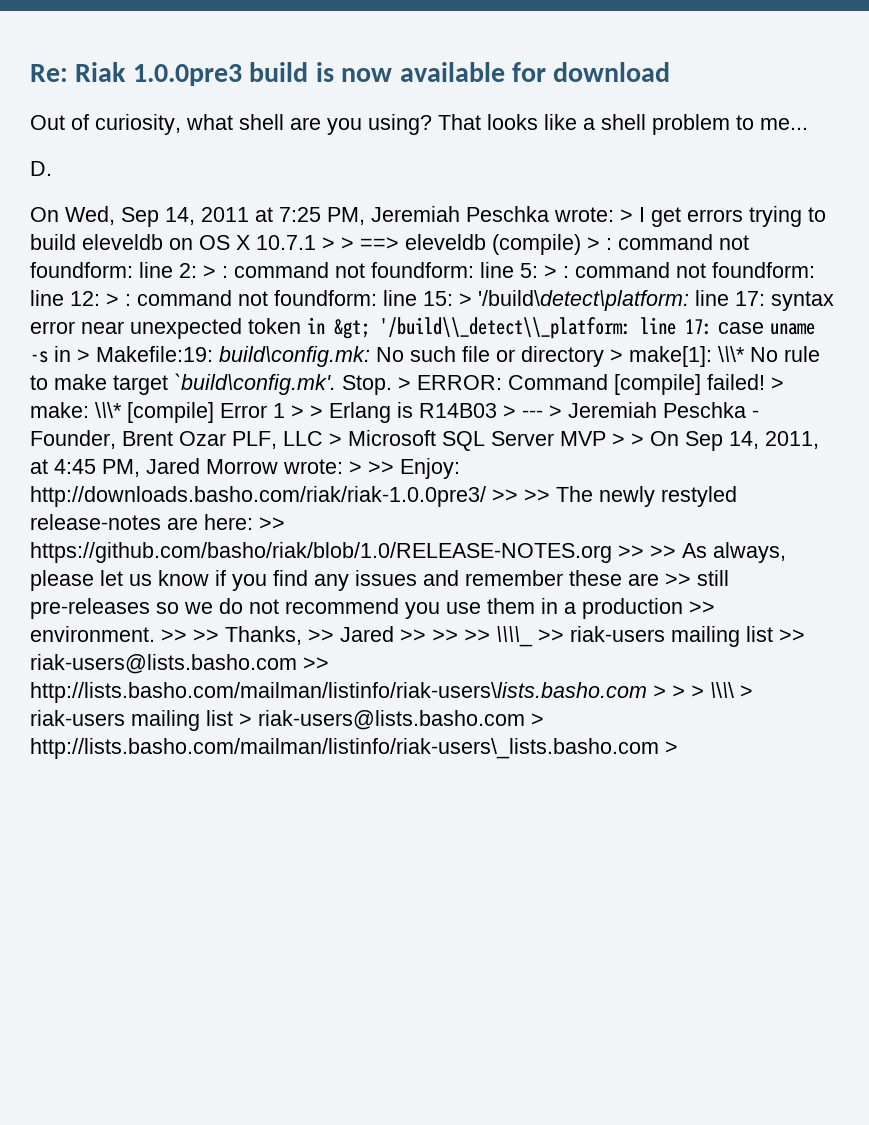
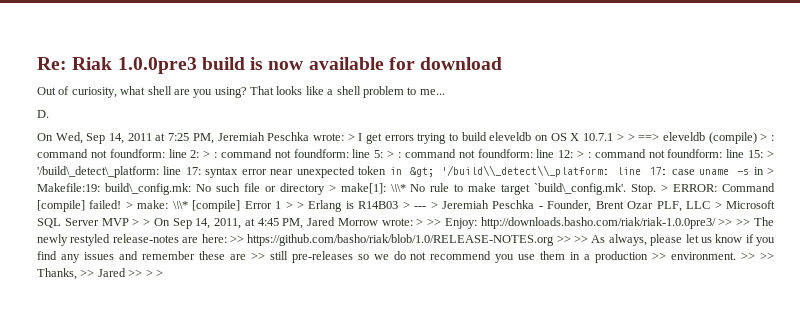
[478,290,689,311] '/build\detect\platform: -> [37,166,159,178] '/build\_detect\_platform:
[219,346,370,367] build\config.mk: -> [104,183,191,195] build\_config.mk:
[174,373,336,395] `build\config.mk'. -> [534,183,627,195] `build\_config.mk'.
[432,626,805,647] [30,654,329,674] [30,682,753,703] [30,710,544,731] [30,738,659,759] >> >> \\\\_ >> riak-users mailing list >> riak-users@lists.basho.com >> http://lists.basho.com/mailman/listinfo/riak-users\lists.basho.com > > > \\\\ > riak-users mailing list > riak-users@lists.basho.com > http://lists.basho.com/mailman/listinfo/riak-users\_lists.basho.com -> [145,269,153,277] >

